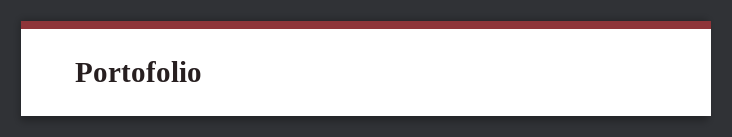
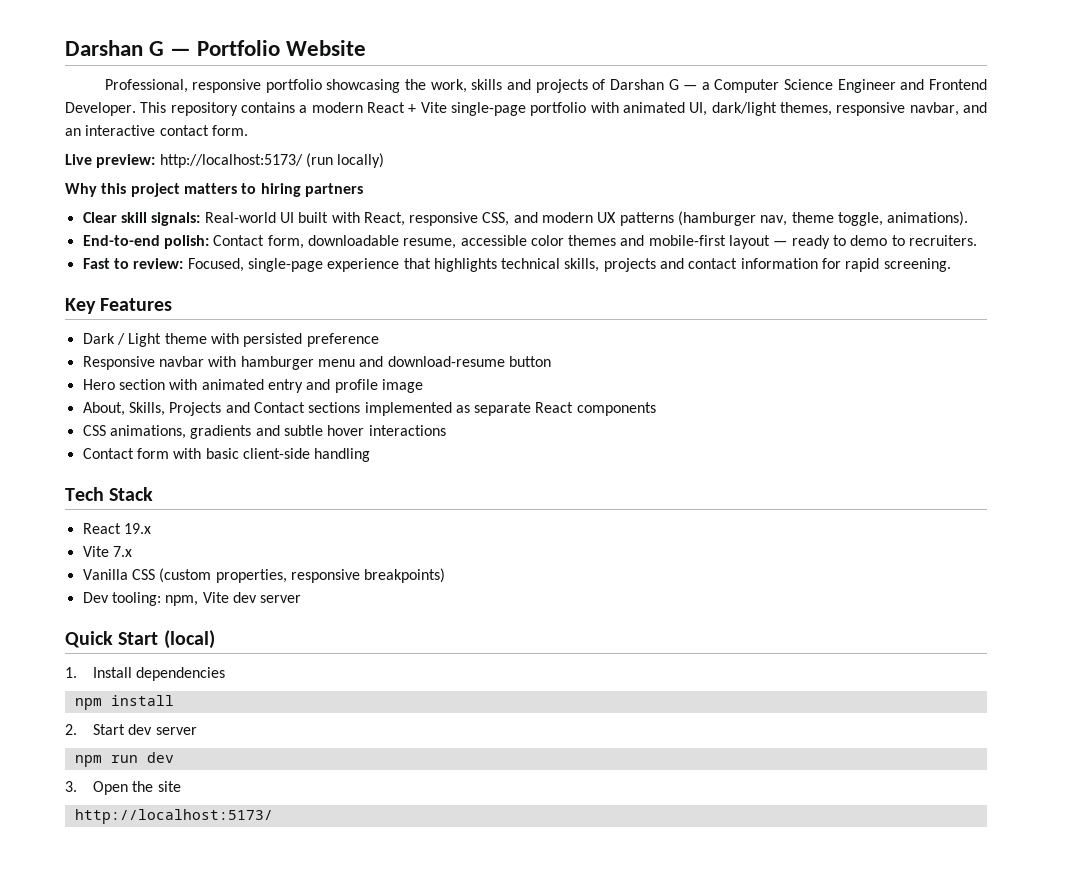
[75,61,202,82] Portofolio -> [65,40,367,56] [104,79,988,93] [65,102,988,116] [65,125,248,136] [65,153,385,168] [65,183,363,197] [82,211,969,226] [82,235,978,249] [82,258,951,272] [65,298,173,314] [82,333,379,347] [82,356,551,370] [82,379,423,393] [82,402,656,416] [82,425,446,439] [82,448,371,462] [65,487,154,501] [82,523,151,534] [82,546,132,557] [82,568,446,583] [82,592,302,606] [65,630,215,649] [65,667,226,681] [74,695,174,710] [65,724,197,735] [74,752,174,767] [65,781,181,795] [74,809,273,824] Darshan G — Portfolio Website // Professional, responsive portfolio showcasing the work, skills and projects of Darshan G — a Computer Science Engineer and Frontend Developer. This repository contains a modern React + Vite single-page portfolio with animated UI, dark/light themes, responsive navbar, and an interactive contact form. // Live preview: http://localhost:5173/ (run locally) // Why this project matters to hiring partners // Clear skill signals: Real-world UI built with React, responsive CSS, and modern UX patterns (hamburger nav, theme toggle, animations). // End-to-end polish: Contact form, downloadable resume, accessible color themes and mobile-first layout — ready to demo to recruiters. // Fast to review: Focused, single-page experience that highlights technical skills, projects and contact information for rapid screening. // Key Features // Dark / Light theme with persisted preference // Responsive navbar with hamburger menu and download-resume button // Hero section with animated entry and profile image // About, Skills, Projects and Contact sections implemented as separate React components // CSS animations, gradients and subtle hover interactions // Contact form with basic client-side handling // Tech Stack // React 19.x // Vite 7.x // Vanilla CSS (custom properties, responsive breakpoints) // Dev tooling: npm, Vite dev server // Quick Start (local) // 1. Install dependencies // npm install // 2. Start dev server // npm run dev // 3. Open the site // http://localhost:5173/

